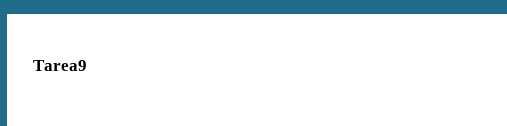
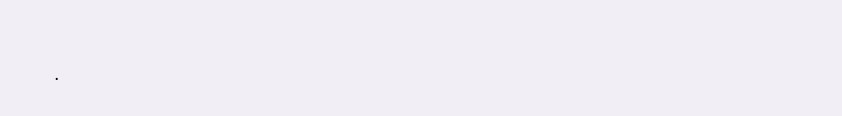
[33,60,87,71] Tarea9 -> [55,77,58,80] .

